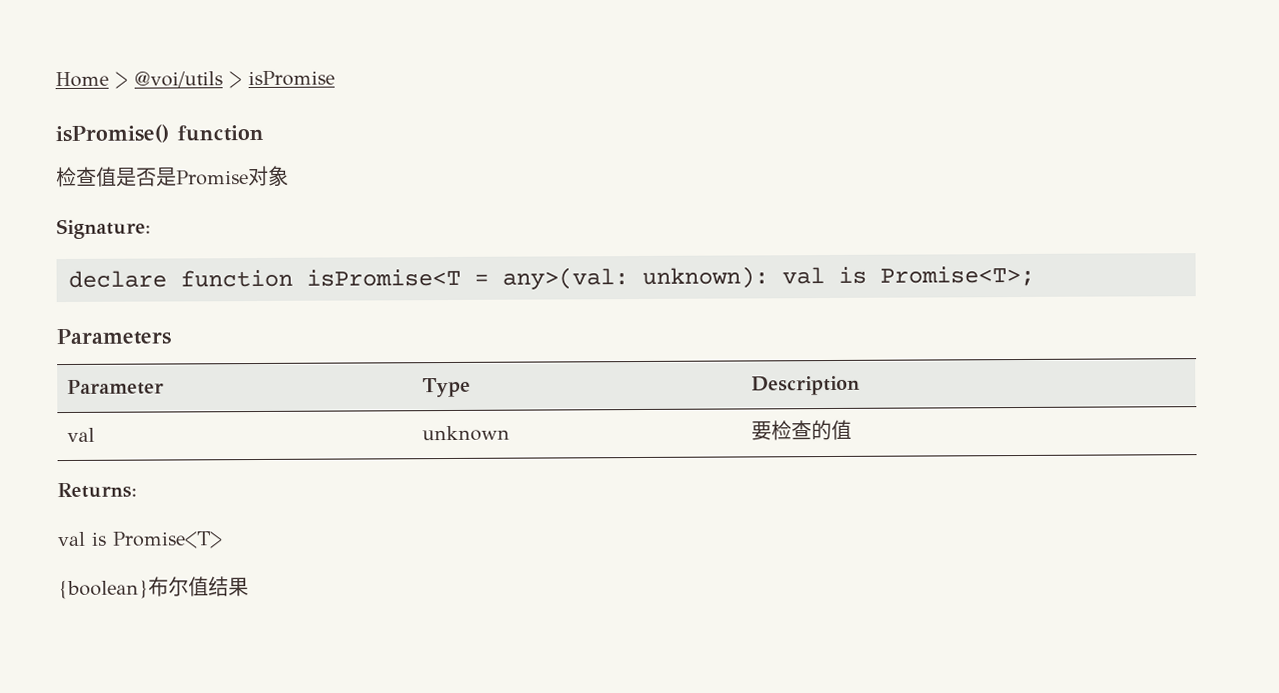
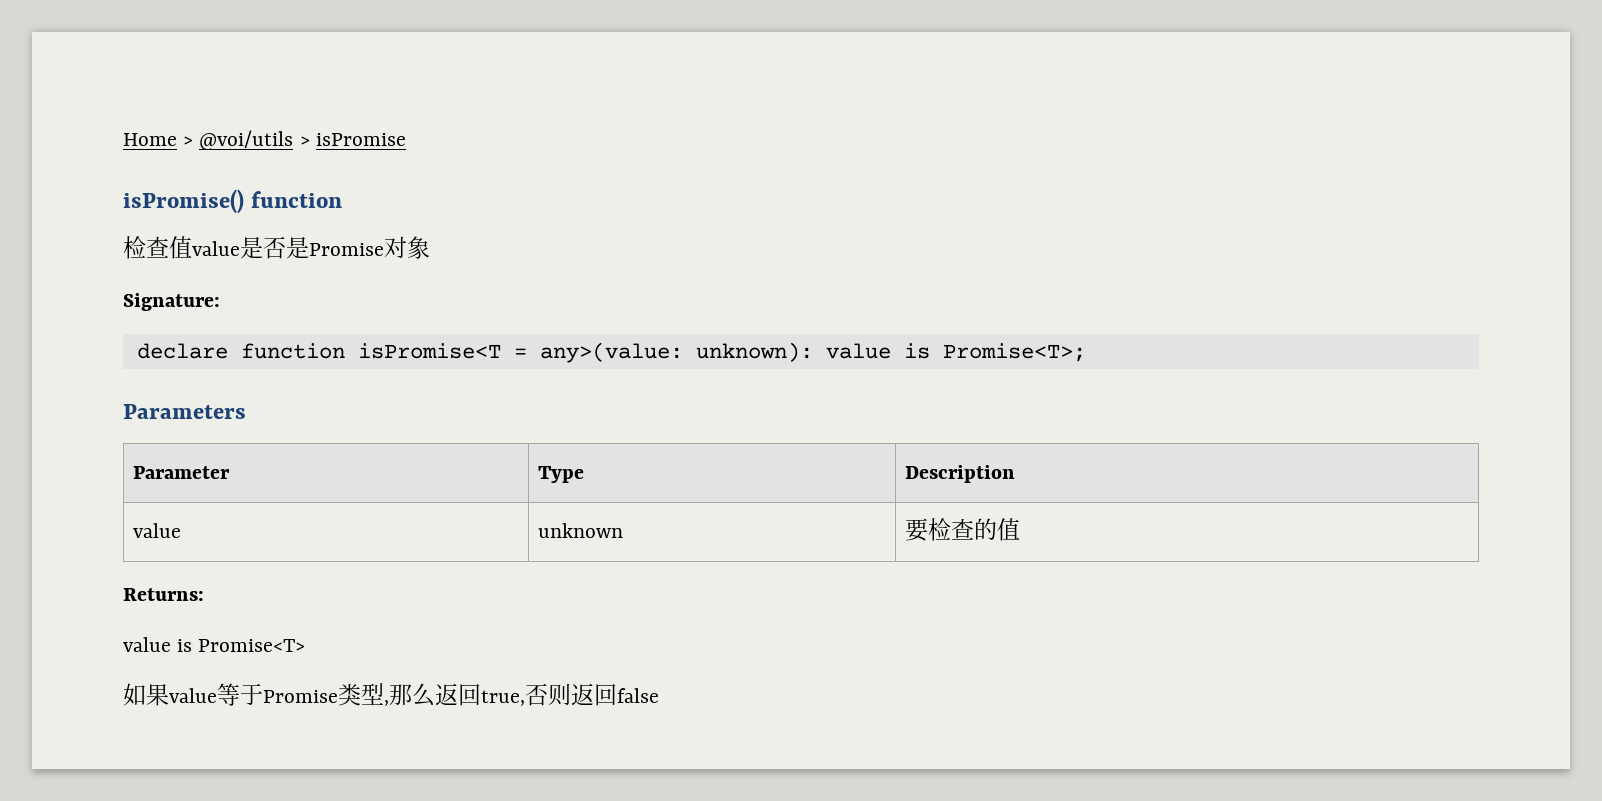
(117, 176) none -> [192,241,240,256] value
[502,266,825,290] any>(val: unknown): val -> [539,342,891,363] any>(value: unknown): value
[66,427,95,443] val -> [132,523,181,538] value
[57,531,86,547] val -> [123,637,171,652] value
[58,576,249,600] {boolean}布尔值结果 -> [123,683,659,707] 如果value等于Promise类型,那么返回true,否则返回false

